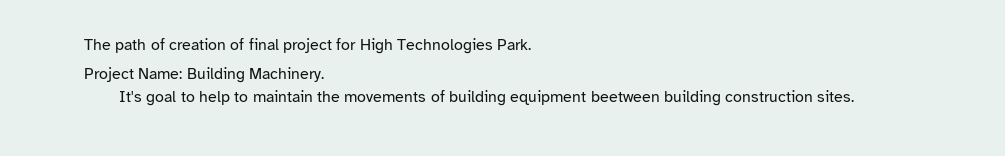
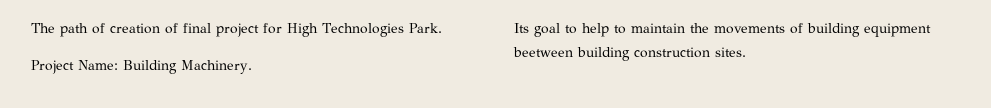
[119,91,143,102] It's -> [514,23,529,33] Its

